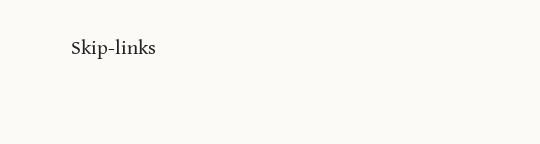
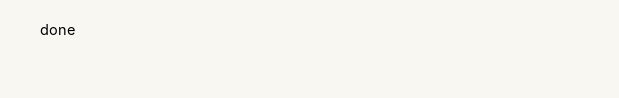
[71,39,156,59] Skip-links -> [40,24,75,35] done

